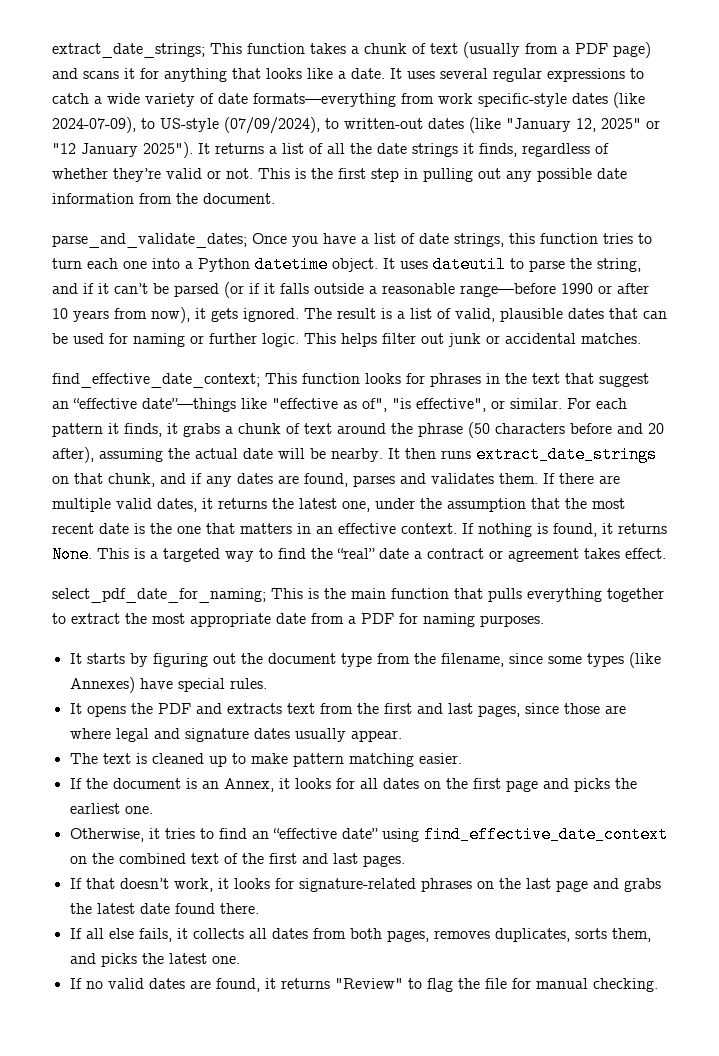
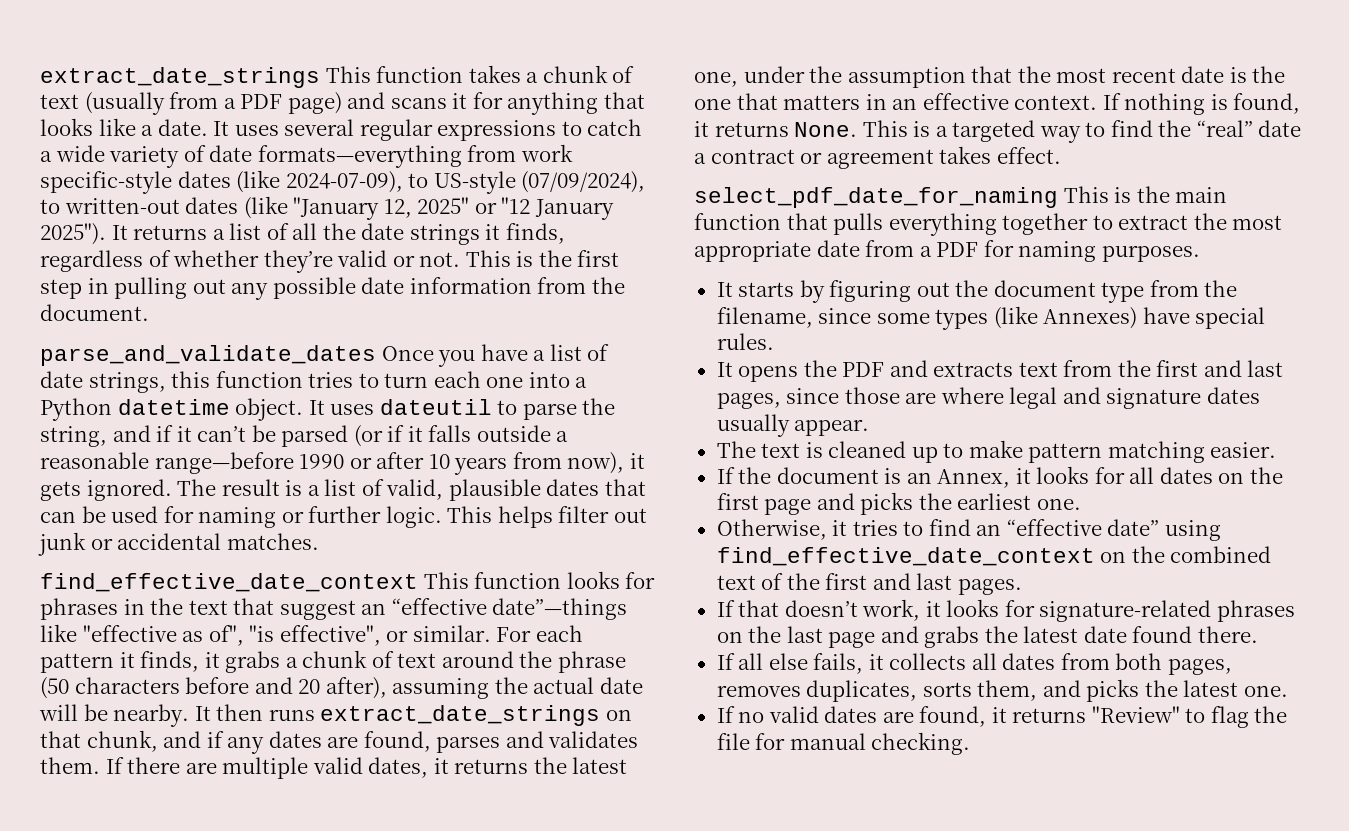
[52,43,205,58] extract_date_strings; -> [40,67,320,88] extract_date_strings
[52,233,247,248] parse_and_validate_dates; -> [40,345,376,366] parse_and_validate_dates
[52,373,260,388] find_effective_date_context; -> [40,573,418,592] find_effective_date_context
[52,588,266,603] select_pdf_date_for_naming; -> [694,187,1058,208] select_pdf_date_for_naming

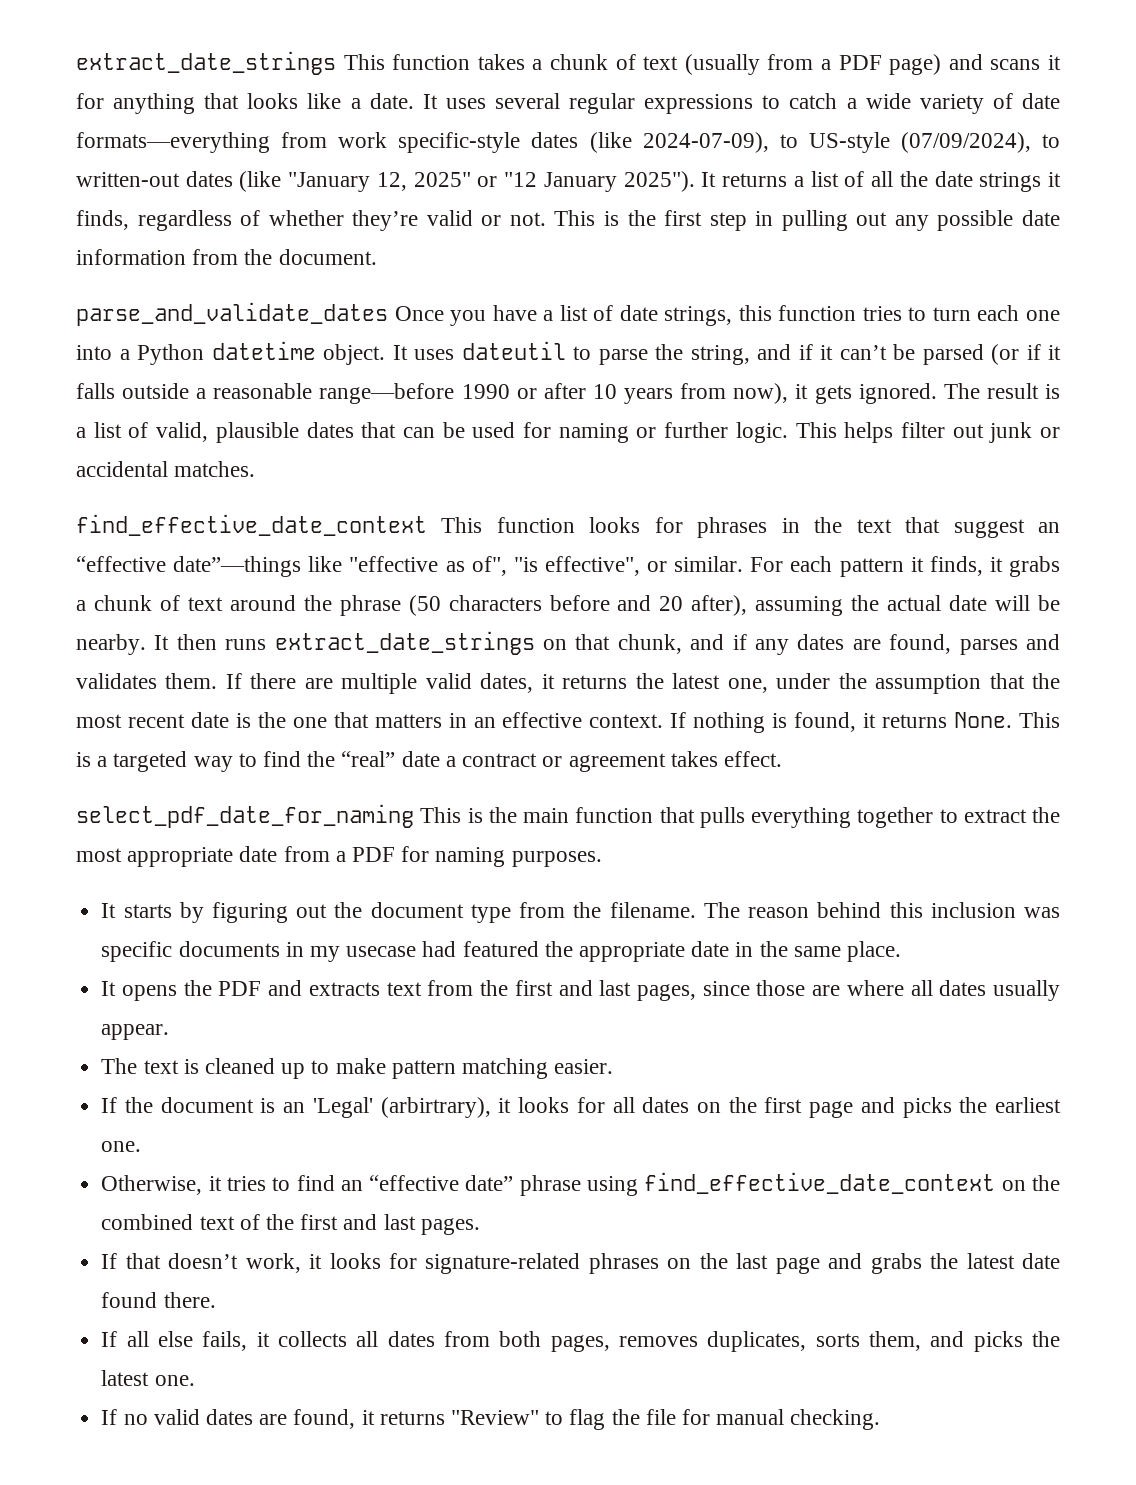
[716,306,1266,330] [716,333,774,350] filename, since some types (like Annexes) have special rules. -> [609,902,1061,918] [101,941,902,962] filename. The reason behind this inclusion was specific documents in my usecase had featured the appropriate date in the same place.
[1009,387,1202,409] legal and signature -> [910,980,933,996] all
[937,469,1011,488] Annex, -> [312,1097,491,1118] 'Legal' (arbirtrary),
(1160, 527) none -> [519,1175,581,1196] phrase

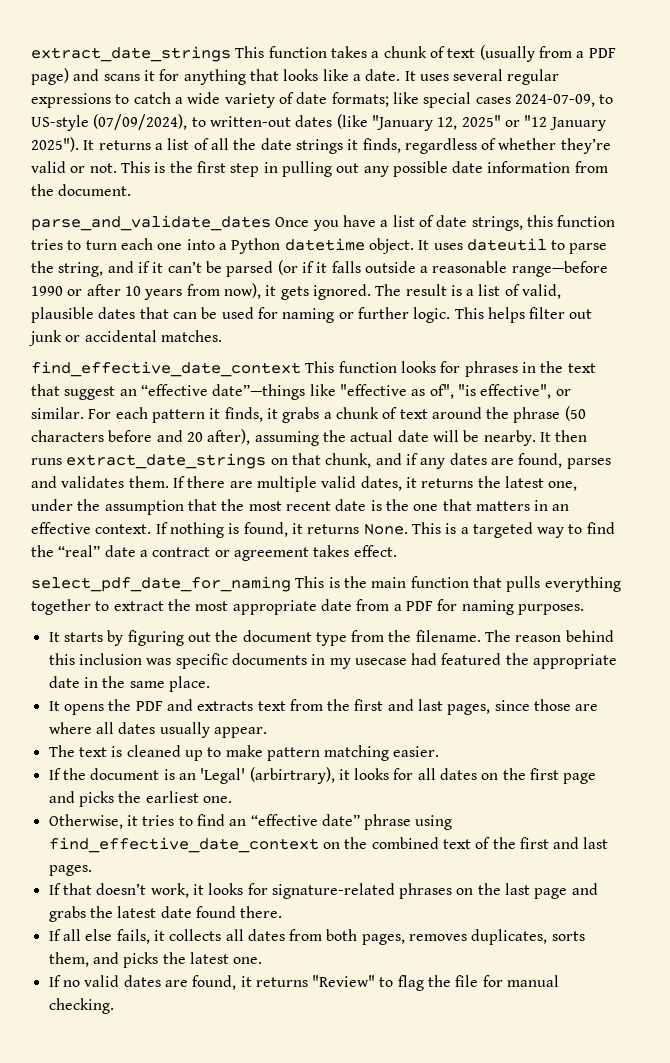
[76,132,769,153] formats—everything from work specific-style dates (like 2024-07-09), -> [331,92,595,108] formats; like special cases 2024-07-09,

